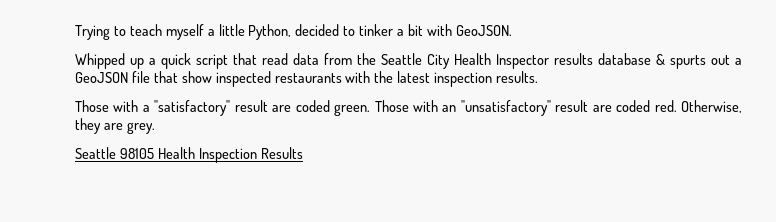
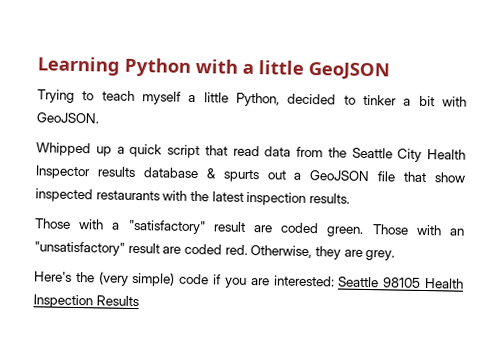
(75, 32) none -> [37,56,390,81] Learning Python with a little GeoJSON //
(155, 128) none -> [34,271,335,288] Here's the (very simple) code if you are interested:

